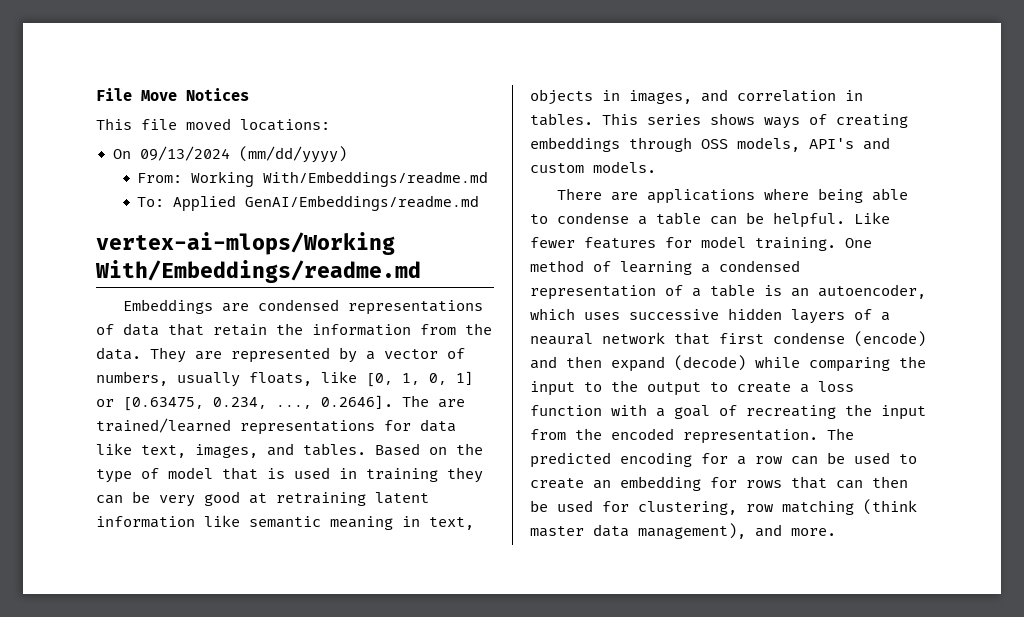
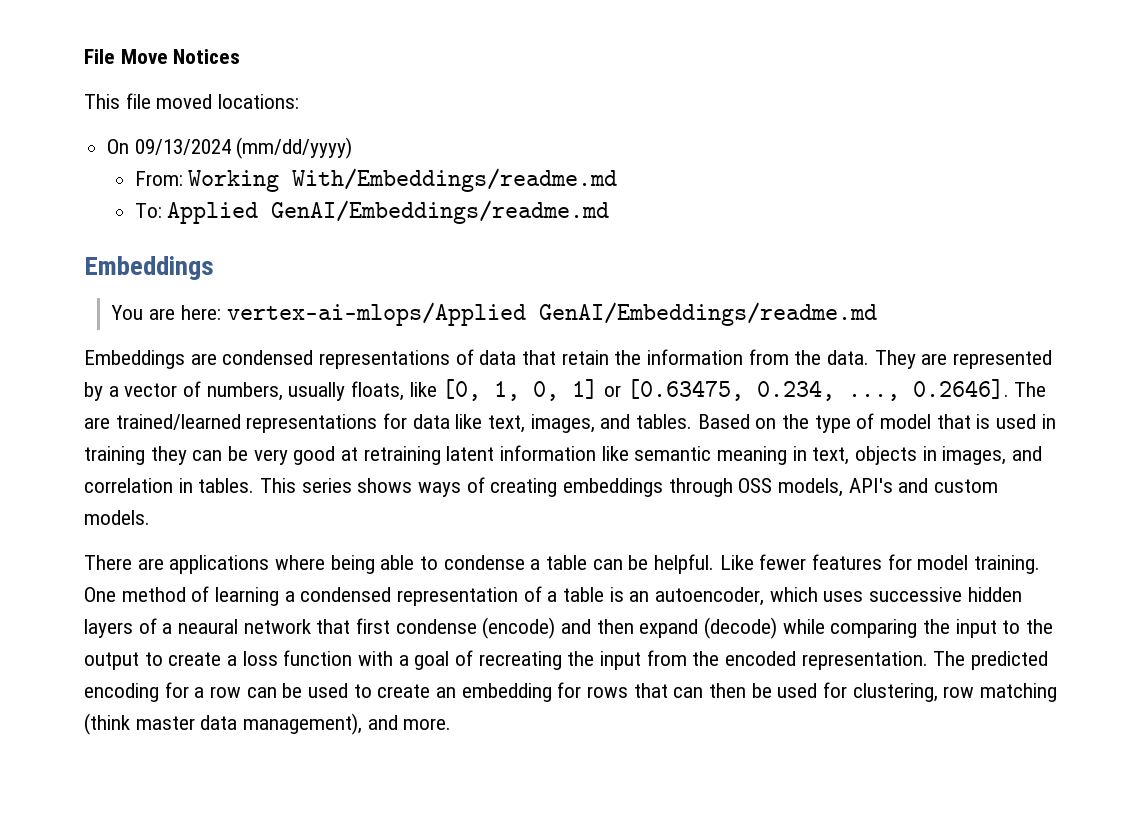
[96,232,395,255] [95,260,421,283] vertex-ai-mlops/Working With/Embeddings/readme.md -> [84,256,214,280] [111,302,877,326] Embeddings // You are here: vertex-ai-mlops/Applied GenAI/Embeddings/readme.md

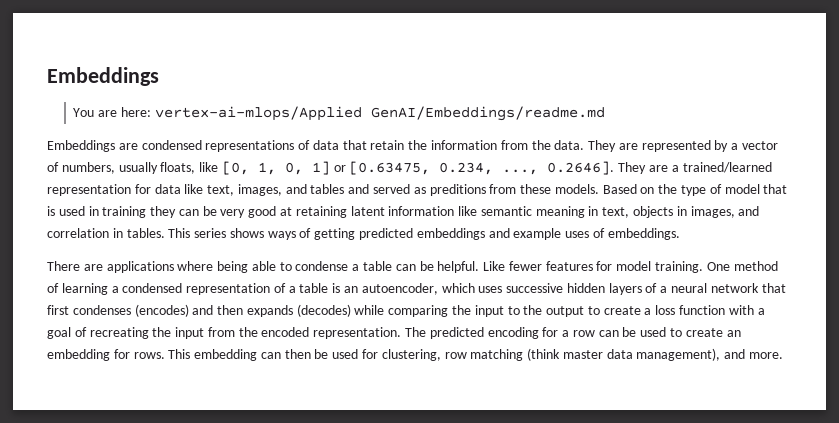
[84,49,241,64] [84,93,300,109] [107,137,353,159] [134,168,618,192] [134,200,610,224] File Move Notices // This file moved locations: // On 09/13/2024 (mm/dd/yyyy) // From: Working With/Embeddings/readme.md // To: Applied GenAI/Embeddings/readme.md // -> (47, 76) none
[1014,382,1047,397] [84,414,378,433] The are trained/learned representations -> [618,162,772,174] [47,184,131,196] They are a trained/learned representation
[636,414,693,429] tables. -> [310,184,599,196] tables and served as preditions from these models.
[363,446,441,465] retraining -> [295,206,347,218] retaining
[490,478,999,497] [84,510,150,525] creating embeddings through OSS models, API's and custom models. -> [314,228,680,240] getting predicted embeddings and example uses of embeddings.
[178,619,239,634] neaural -> [671,283,708,293] neural
[395,617,778,639] condense (encode) and then expand (decode) -> [72,304,351,317] condenses (encodes) and then expands (decodes)
[587,683,668,698] rows that -> [133,349,258,361] rows. This embedding

